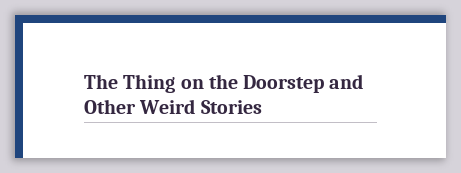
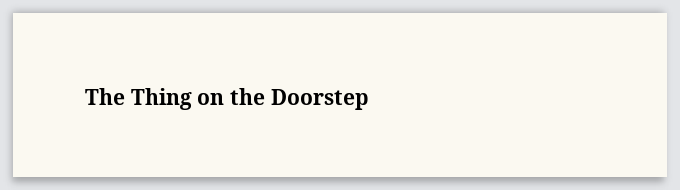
[329,74,364,89] [84,99,262,114] and Other Weird Stories -> (369, 99) none

